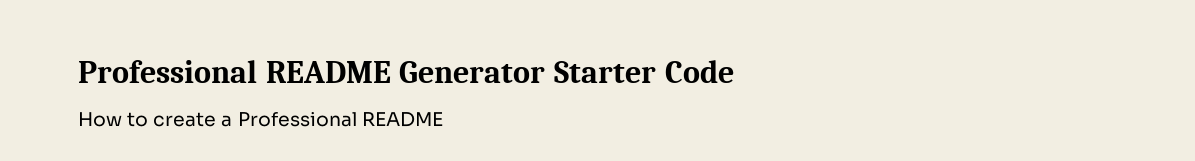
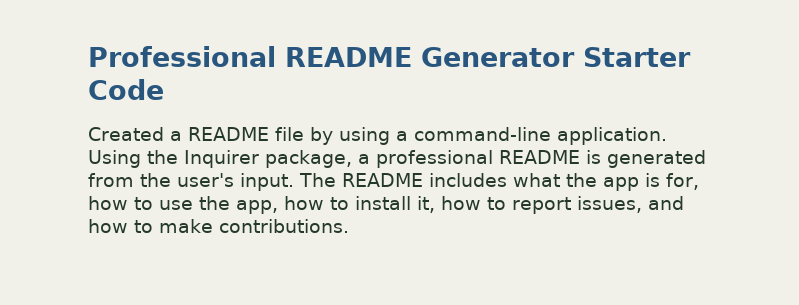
[78,111,443,127] How to create a Professional README -> [88,127,667,145] [88,150,706,168] [88,173,699,191] [88,196,684,214] [88,219,349,233] Created a README file by using a command-line application. Using the Inquirer package, a professional README is generated from the user's input. The README includes what the app is for, how to use the app, how to install it, how to report issues, and how to make contributions.

